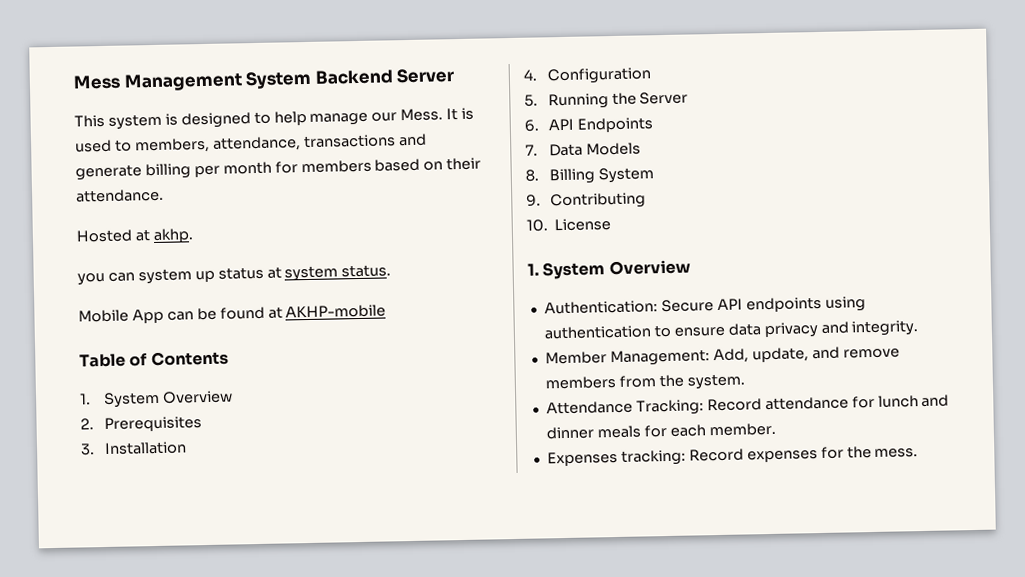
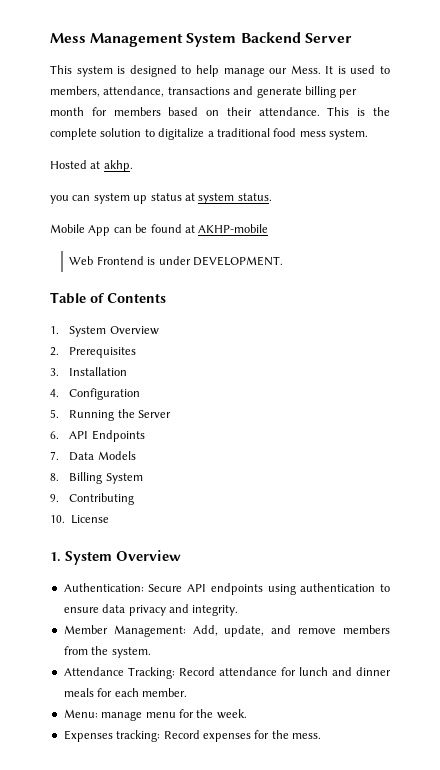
(164, 195) none -> [327,107,390,116] [50,128,368,140] This is the complete solution to digitalize a traditional food mess system.
(387, 311) none -> [69,256,283,266] // Web Frontend is under DEVELOPMENT.
(776, 429) none -> [63,709,247,721] // Menu: manage menu for the week.

